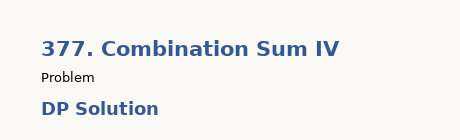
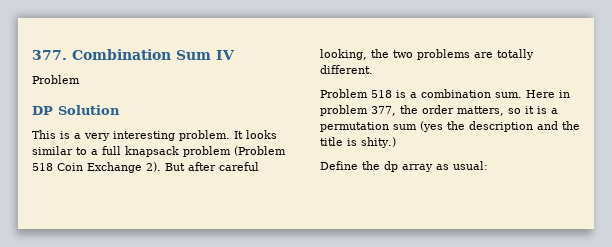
(159, 108) none -> [32,130,277,141] [32,146,286,157] [32,162,259,173] [320,49,534,60] [320,65,373,74] [320,89,570,98] [320,105,558,116] [320,121,580,132] [320,137,396,148] [320,161,488,172] // This is a very interesting problem. It looks similar to a full knapsack problem (Problem 518 Coin Exchange 2). But after careful looking, the two problems are totally different. // Problem 518 is a combination sum. Here in problem 377, the order matters, so it is a permutation sum (yes the description and the title is shity.) // Define the dp array as usual:

